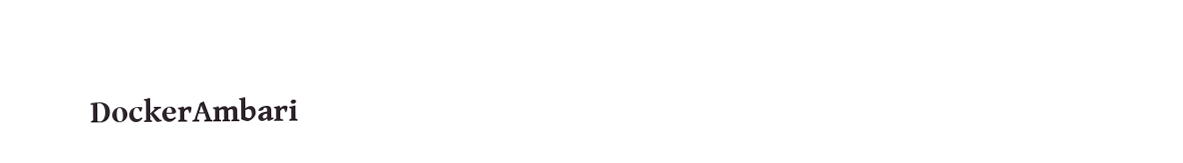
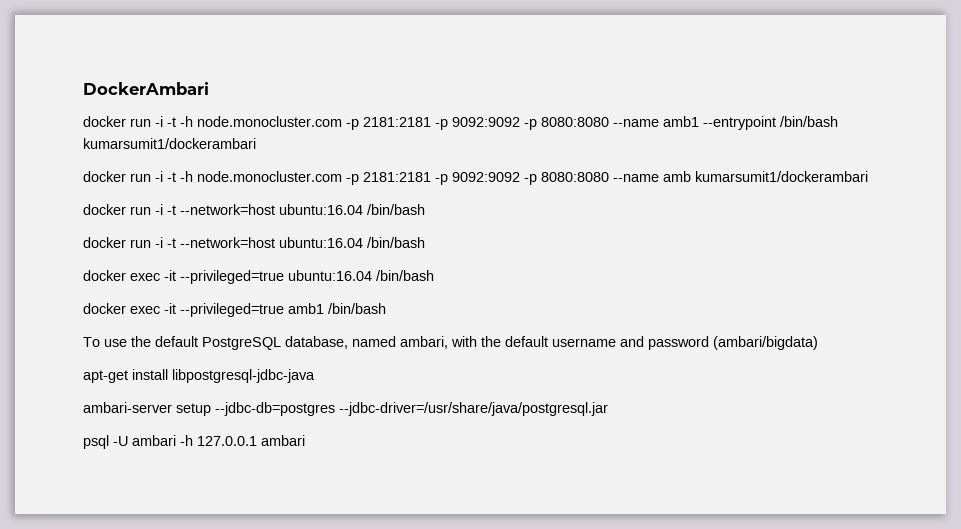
(299, 109) none -> [83,116,838,130] [83,138,256,149] [83,171,868,185] [83,204,425,215] [83,237,425,248] [83,270,434,284] [83,303,386,317] [83,336,818,350] [83,369,315,383] [83,402,608,416] [83,435,305,449] // docker run -i -t -h node.monocluster.com -p 2181:2181 -p 9092:9092 -p 8080:8080 --name amb1 --entrypoint /bin/bash kumarsumit1/dockerambari // docker run -i -t -h node.monocluster.com -p 2181:2181 -p 9092:9092 -p 8080:8080 --name amb kumarsumit1/dockerambari // docker run -i -t --network=host ubuntu:16.04 /bin/bash // docker run -i -t --network=host ubuntu:16.04 /bin/bash // docker exec -it --privileged=true ubuntu:16.04 /bin/bash // docker exec -it --privileged=true amb1 /bin/bash // To use the default PostgreSQL database, named ambari, with the default username and password (ambari/bigdata) // apt-get install libpostgresql-jdbc-java // ambari-server setup --jdbc-db=postgres --jdbc-driver=/usr/share/java/postgresql.jar // psql -U ambari -h 127.0.0.1 ambari

